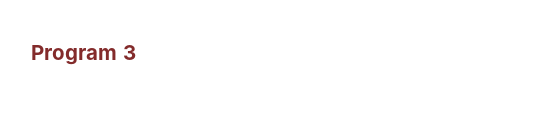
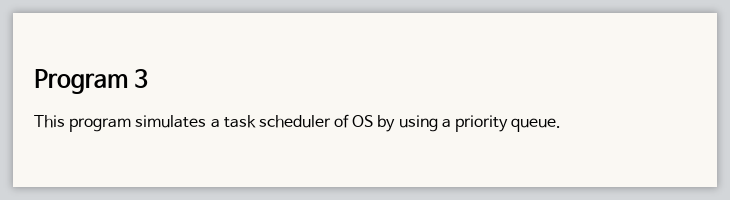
(136, 52) none -> [34,114,562,132] // This program simulates a task scheduler of OS by using a priority queue.

